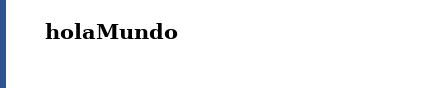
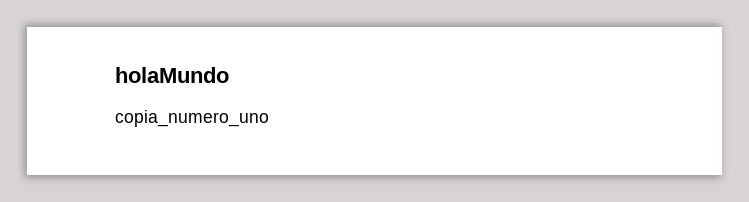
(178, 31) none -> [115,110,269,127] // copia_numero_uno

